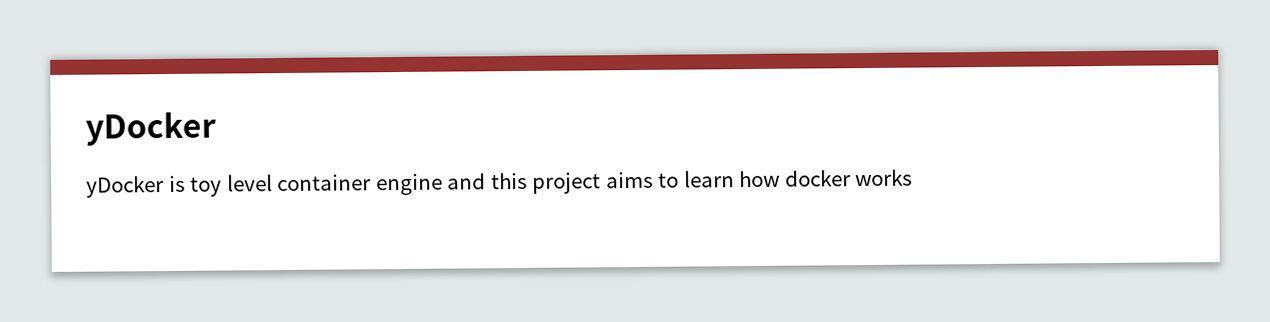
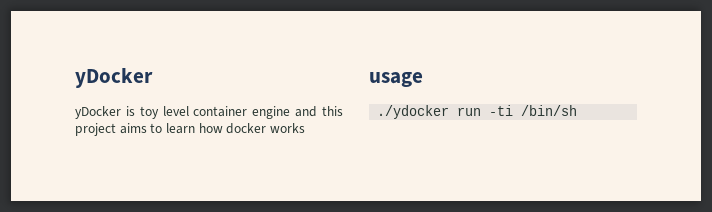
(914, 177) none -> [369,72,423,87] [377,105,578,119] // usage // ./ydocker run -ti /bin/sh

